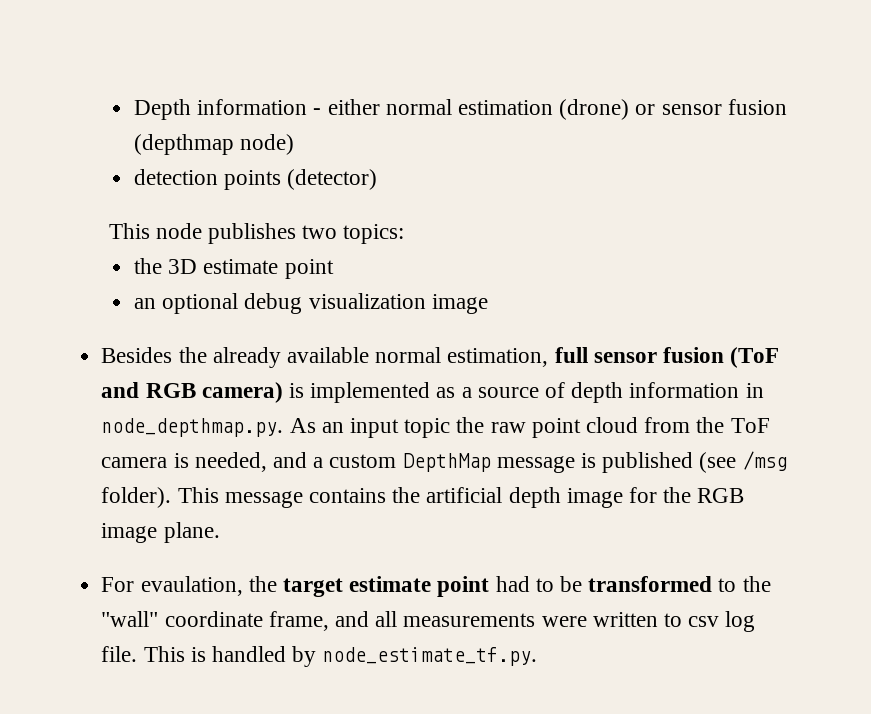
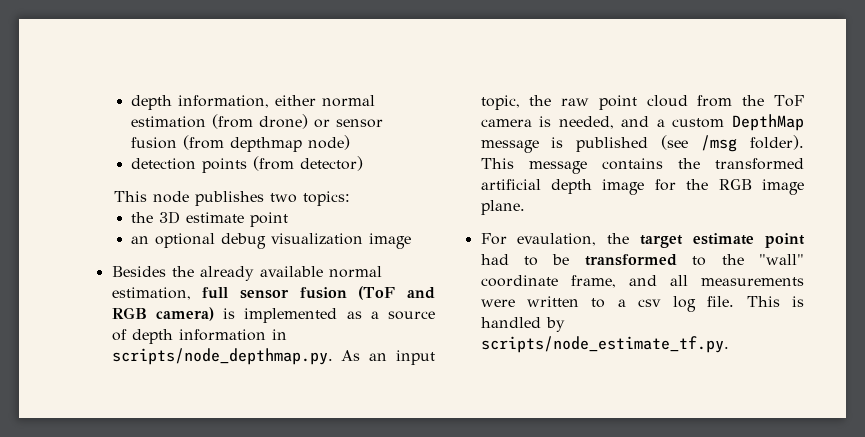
[133,99,322,120] Depth information - -> [131,95,270,110] depth information,
[559,99,630,120] (drone) -> [212,114,309,129] (from drone)
[133,134,234,155] (depthmap -> [183,135,303,152] (from depthmap
[287,169,378,190] (detector) -> [253,156,364,171] (from detector)
[101,418,284,437] node_depthmap.py. -> [111,348,333,365] scripts/node_depthmap.py.
[404,418,451,438] topic -> [480,95,520,110] topic,
(421, 495) none -> [715,158,804,170] transformed
(682, 620) none -> [617,299,626,307] a
[322,647,538,666] node_estimate_tf.py. -> [480,336,729,353] scripts/node_estimate_tf.py.

